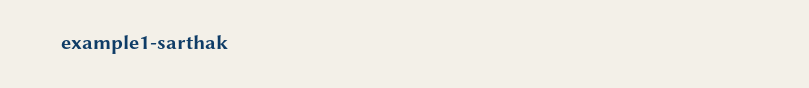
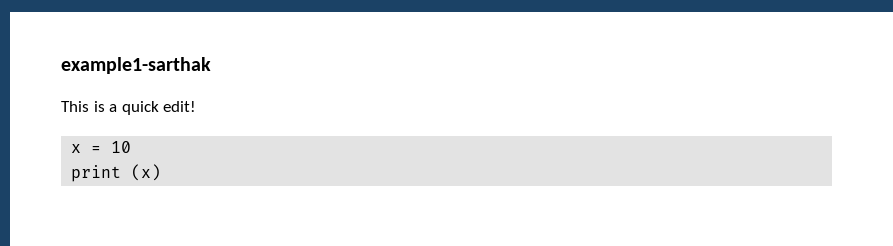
(228, 44) none -> [61,101,197,115] [71,141,132,153] [71,164,162,182] // This is a quick edit! // x = 10 // print (x)

